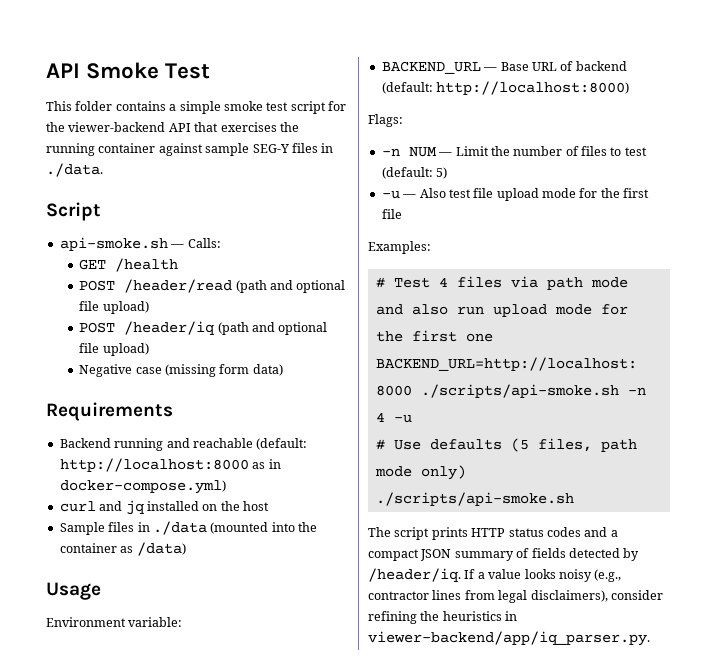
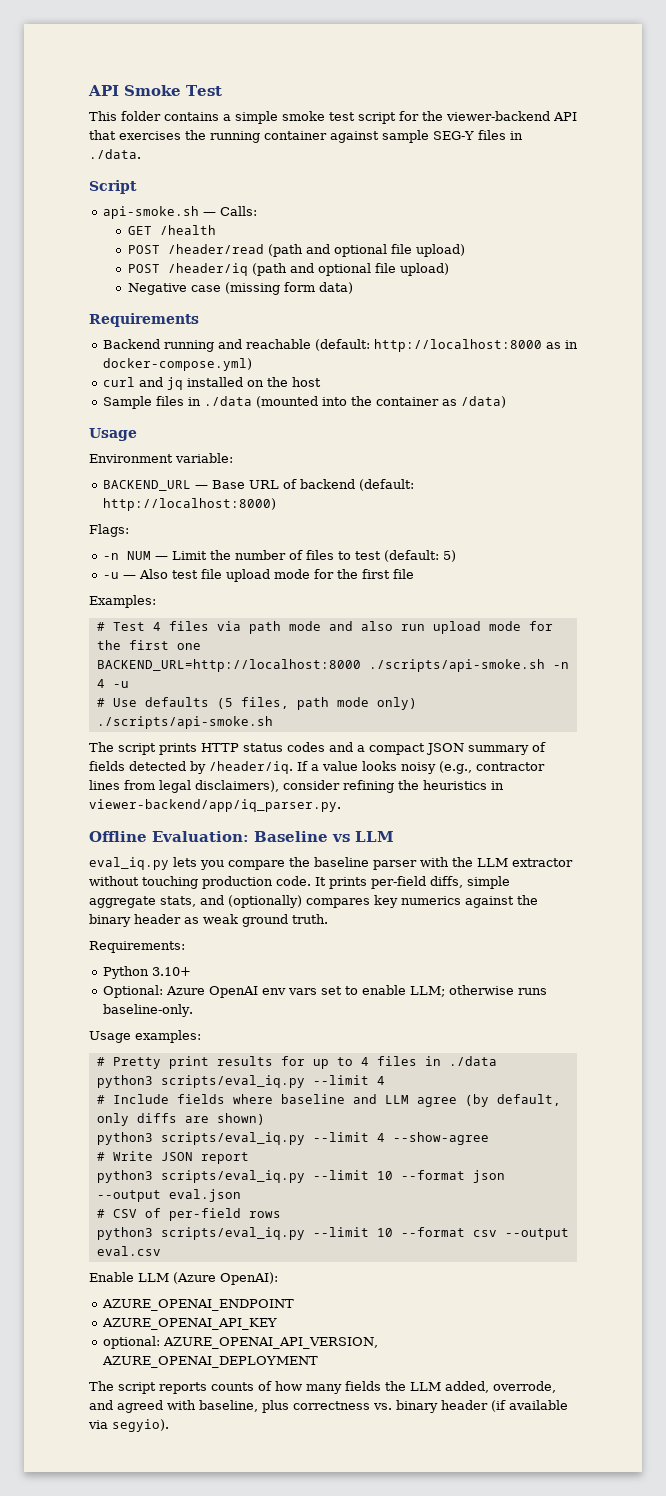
(650, 638) none -> [89,831,394,842] [89,857,573,870] [89,876,510,889] [89,895,538,908] [89,914,328,927] [89,941,185,953] [102,966,191,979] [102,985,547,998] [102,1004,193,1017] [89,1030,201,1043] [96,1056,497,1069] [96,1075,385,1088] [96,1094,561,1107] [96,1113,265,1126] [96,1132,489,1145] [96,1151,249,1164] [96,1170,505,1183] [96,1189,241,1202] [96,1208,281,1221] [96,1227,569,1240] [96,1246,161,1256] [89,1272,278,1285] [101,1299,294,1311] [101,1318,277,1330] [102,1336,378,1349] [101,1356,318,1368] [89,1381,556,1394] [89,1400,568,1413] [88,1419,169,1432] // Offline Evaluation: Baseline vs LLM // eval_iq.py lets you compare the baseline parser with the LLM extractor without touching production code. It prints per-field diffs, simple aggregate stats, and (optionally) compares key numerics against the binary header as weak ground truth. // Requirements: // Python 3.10+ // Optional: Azure OpenAI env vars set to enable LLM; otherwise runs baseline-only. // Usage examples: // # Pretty print results for up to 4 files in ./data // python3 scripts/eval_iq.py --limit 4 // # Include fields where baseline and LLM agree (by default, only diffs are shown) // python3 scripts/eval_iq.py --limit 4 --show-agree // # Write JSON report // python3 scripts/eval_iq.py --limit 10 --format json --output eval.json // # CSV of per-field rows // python3 scripts/eval_iq.py --limit 10 --format csv --output eval.csv // Enable LLM (Azure OpenAI): // AZURE_OPENAI_ENDPOINT // AZURE_OPENAI_API_KEY // optional: AZURE_OPENAI_API_VERSION, AZURE_OPENAI_DEPLOYMENT // The script reports counts of how many fields the LLM added, overrode, and agreed with baseline, plus correctness vs. binary header (if available via segyio).

